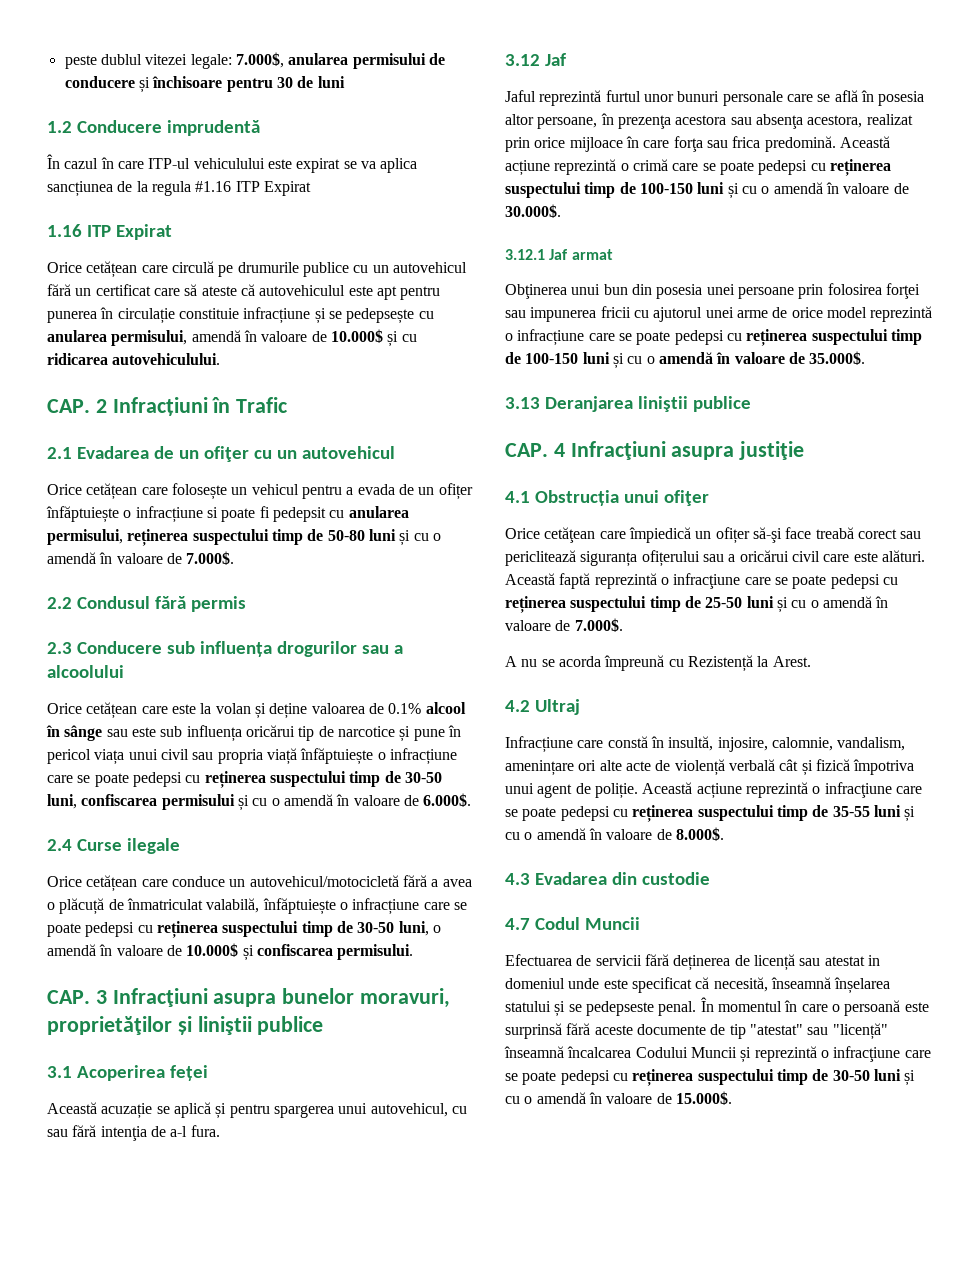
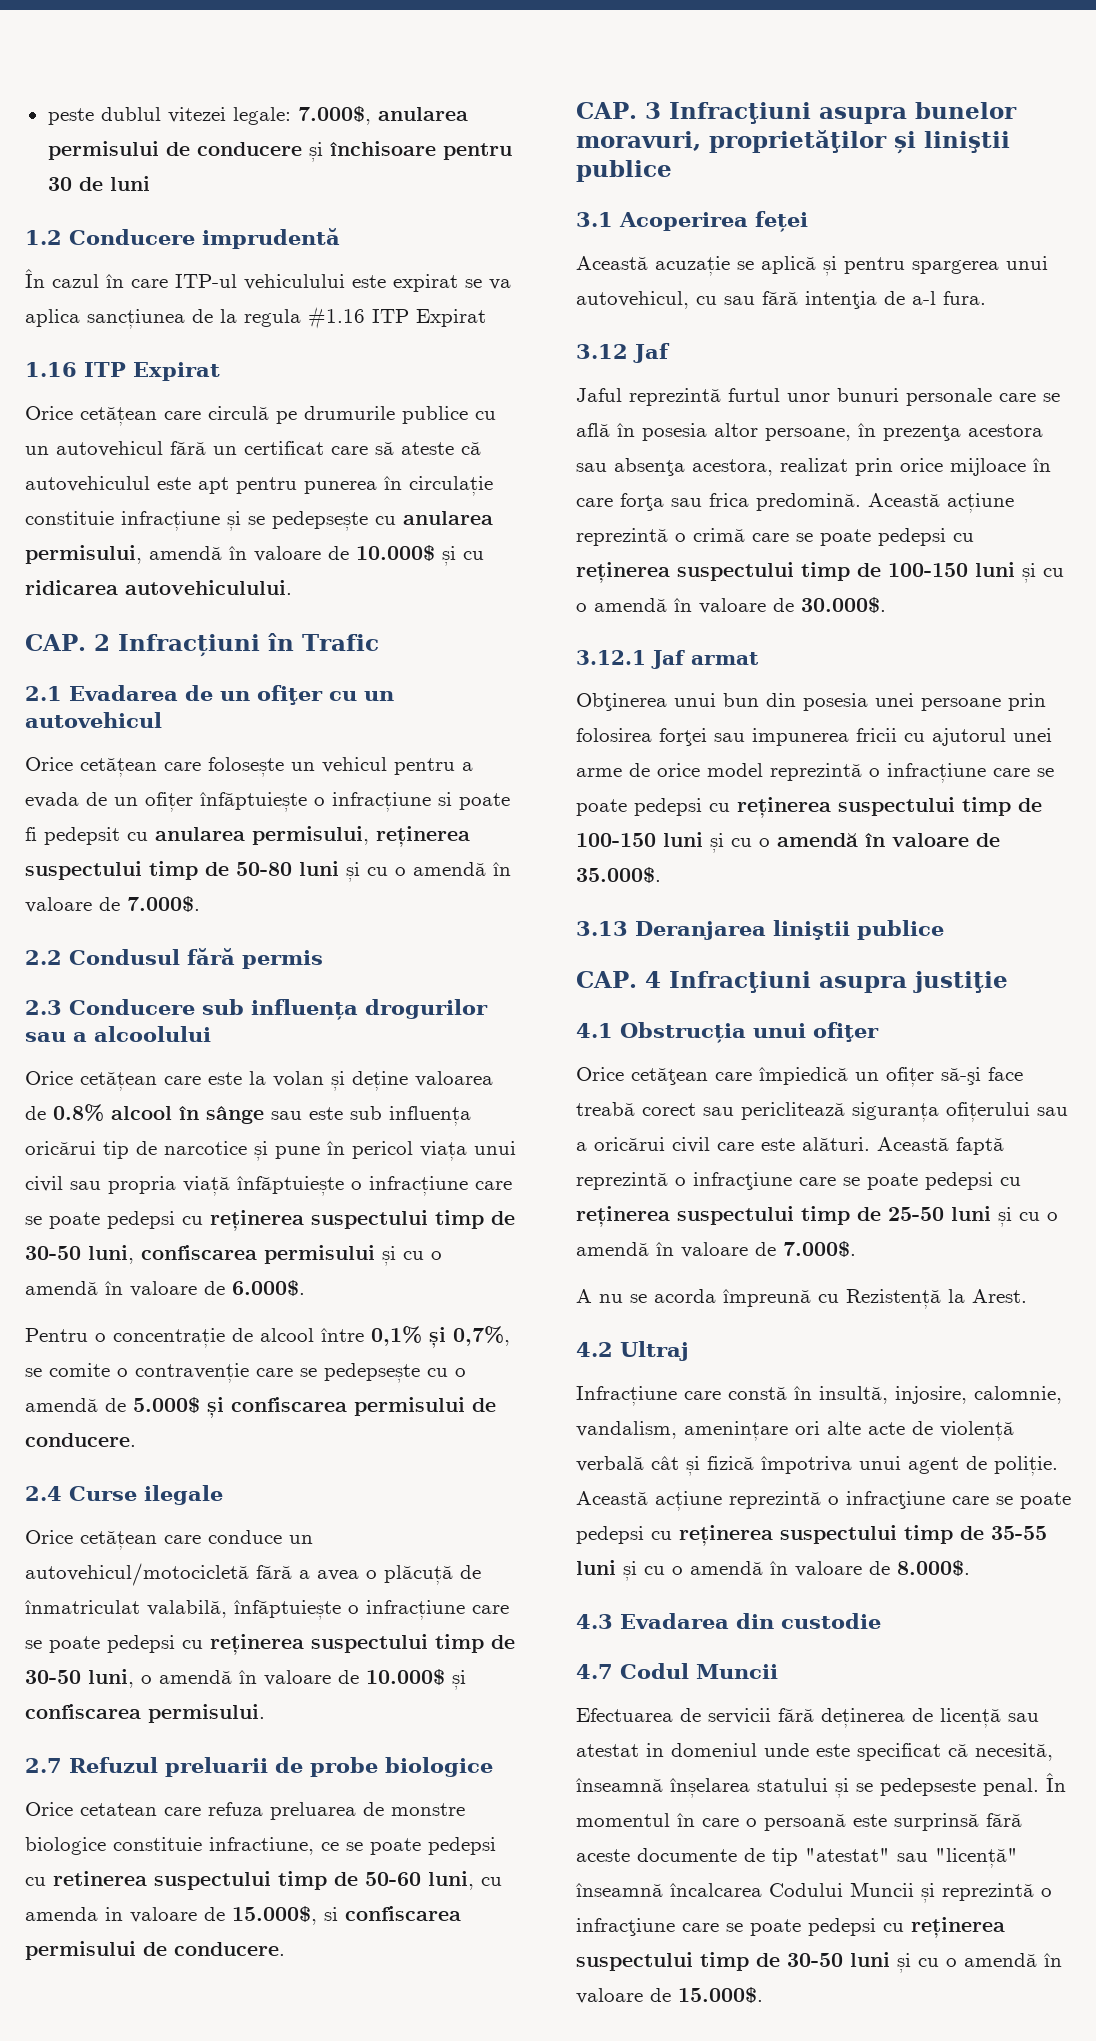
[388,703,422,714] 0.1% -> [53,1104,104,1121] 0.8%
(472, 800) none -> [25,1326,510,1348] [25,1363,466,1383] [25,1397,496,1418] [25,1433,136,1447] // Pentru o concentrație de alcool între 0,1% și 0,7%, se comite o contravenție care se pedepsește cu o amendă de 5.000$ și confiscarea permisului de conducere.
(414, 952) none -> [25,1757,493,1777] [25,1802,465,1820] [25,1837,496,1855] [25,1871,502,1890] [25,1906,461,1925] [25,1941,285,1960] // 2.7 Refuzul preluarii de probe biologice // Orice cetatean care refuza preluarea de monstre biologice constituie infractiune, ce se poate pedepsi cu retinerea suspectului timp de 50-60 luni, cu amenda in valoare de 15.000$, si confiscarea permisului de conducere.

